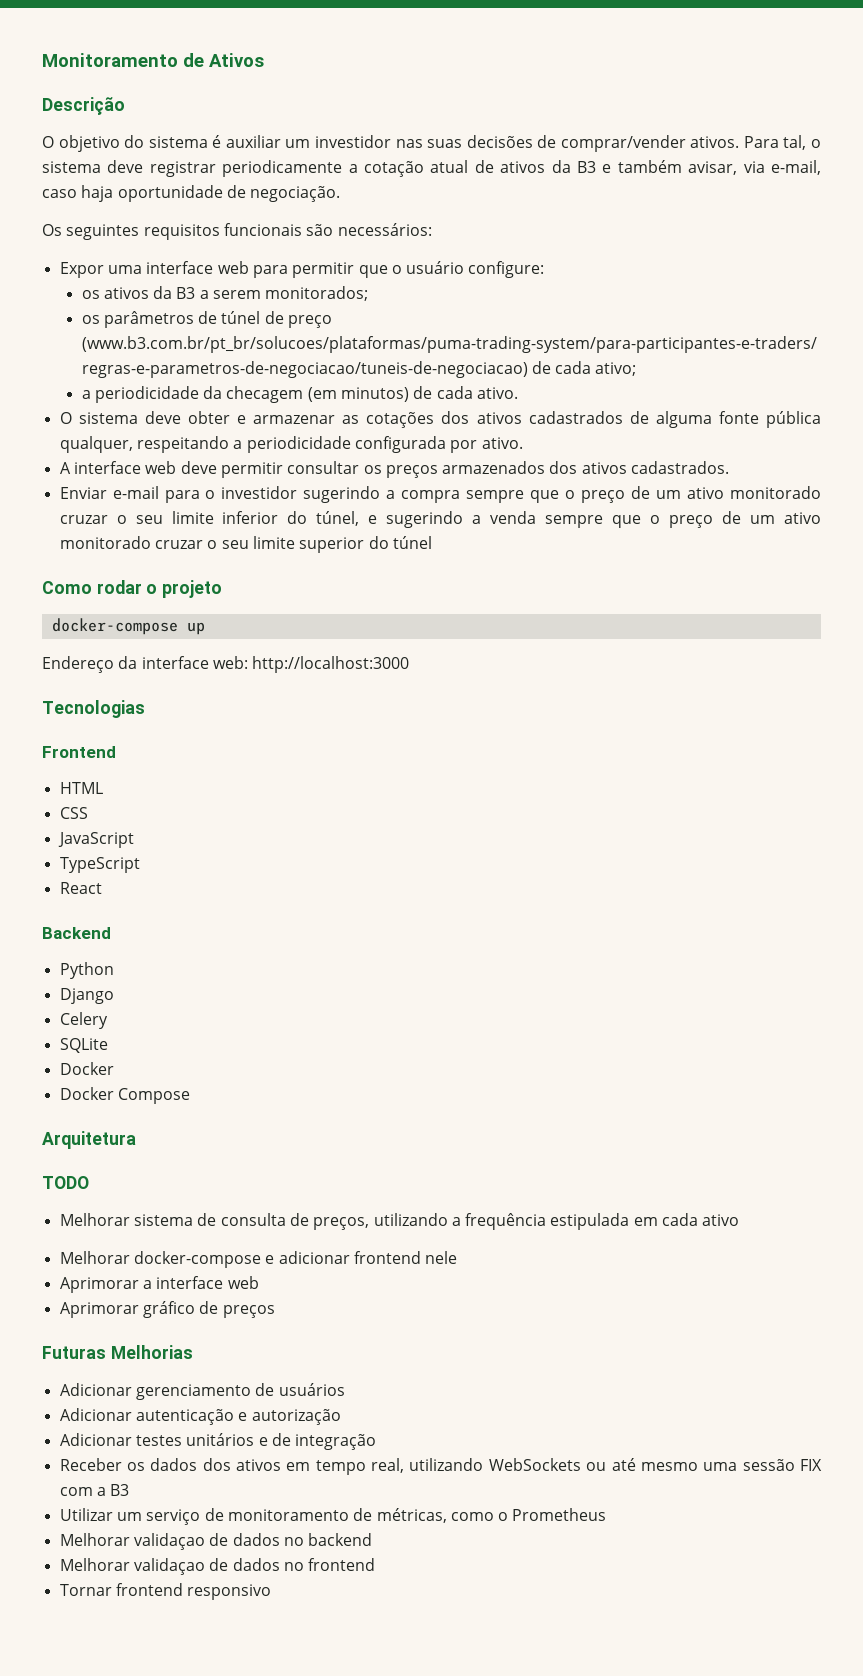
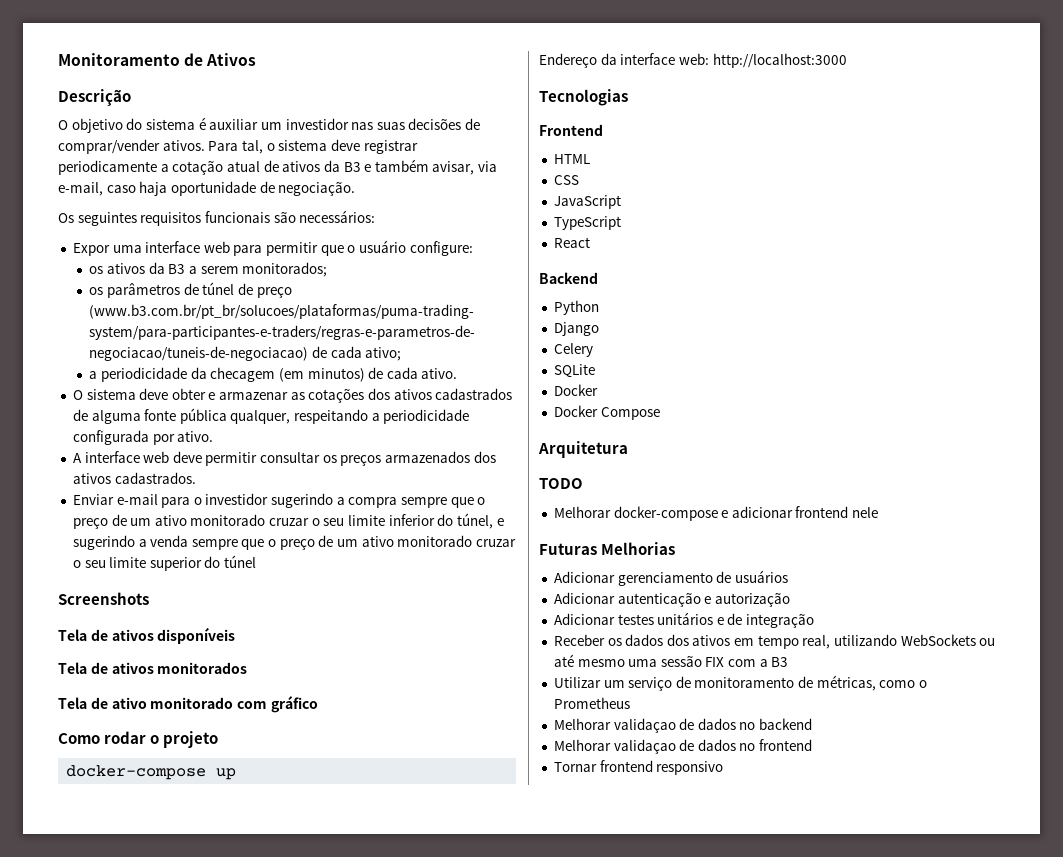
(432, 542) none -> [58,592,149,605] [58,627,236,644] [58,662,248,674] [58,696,318,713] // Screenshots // Tela de ativos disponíveis // Tela de ativos monitorados // Tela de ativo monitorado com gráfico
[59,1213,740,1230] // Melhorar sistema de consulta de preços, utilizando a frequência estipulada em cada ativo -> (583, 483) none
[59,1276,259,1293] [59,1301,275,1318] // Aprimorar a interface web // Aprimorar gráfico de preços -> (879, 512) none

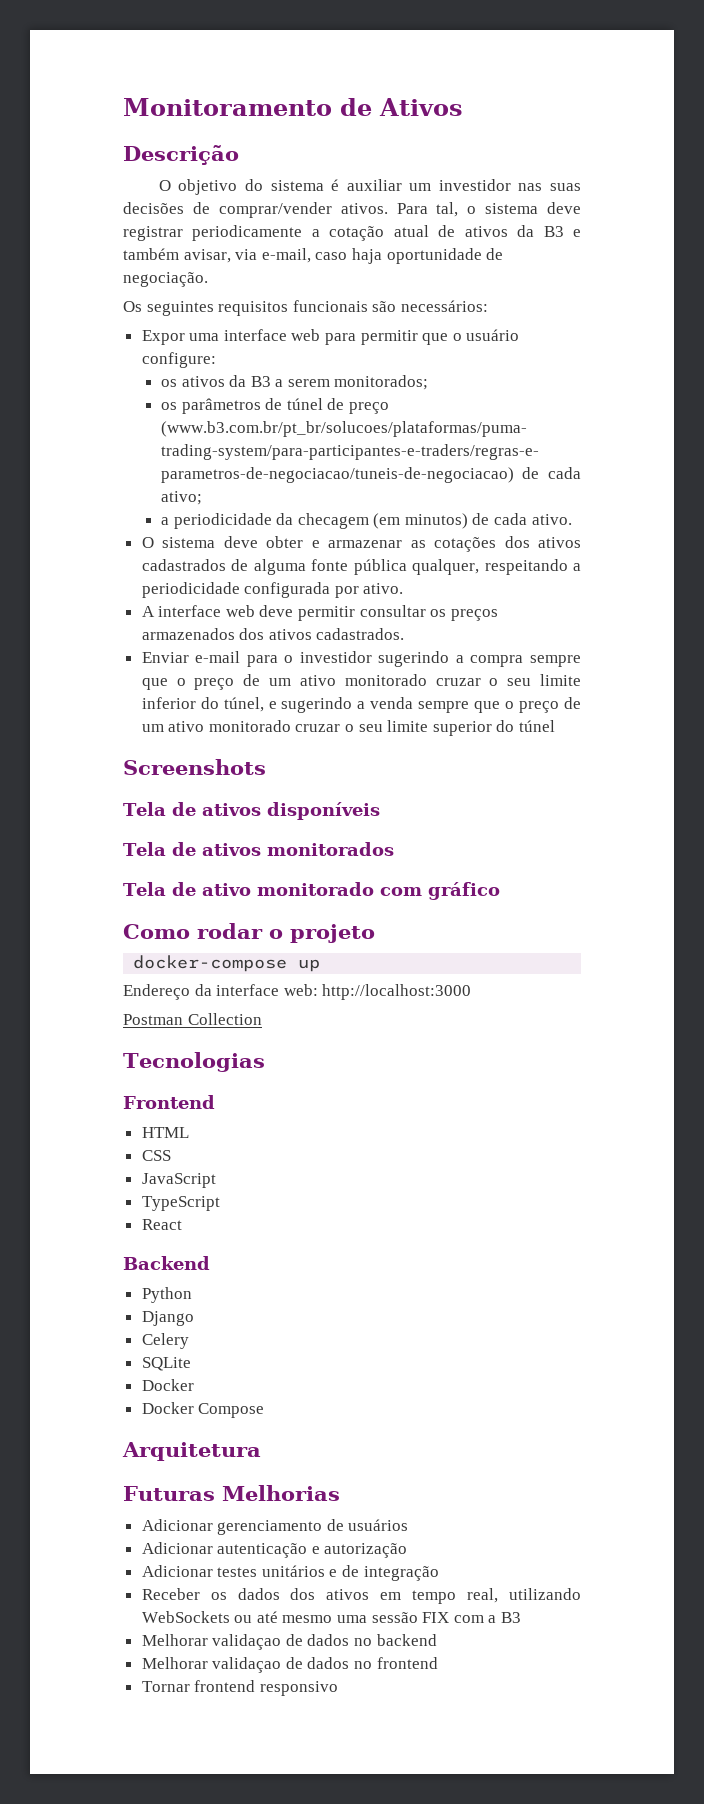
(847, 60) none -> [123,1013,262,1025] // Postman Collection
[539,478,583,489] [553,506,879,521] // TODO // Melhorar docker-compose e adicionar frontend nele -> (261, 1451) none
[553,675,928,691] [553,697,630,709] // Utilizar um serviço de monitoramento de métricas, como o Prometheus -> (522, 1617) none

